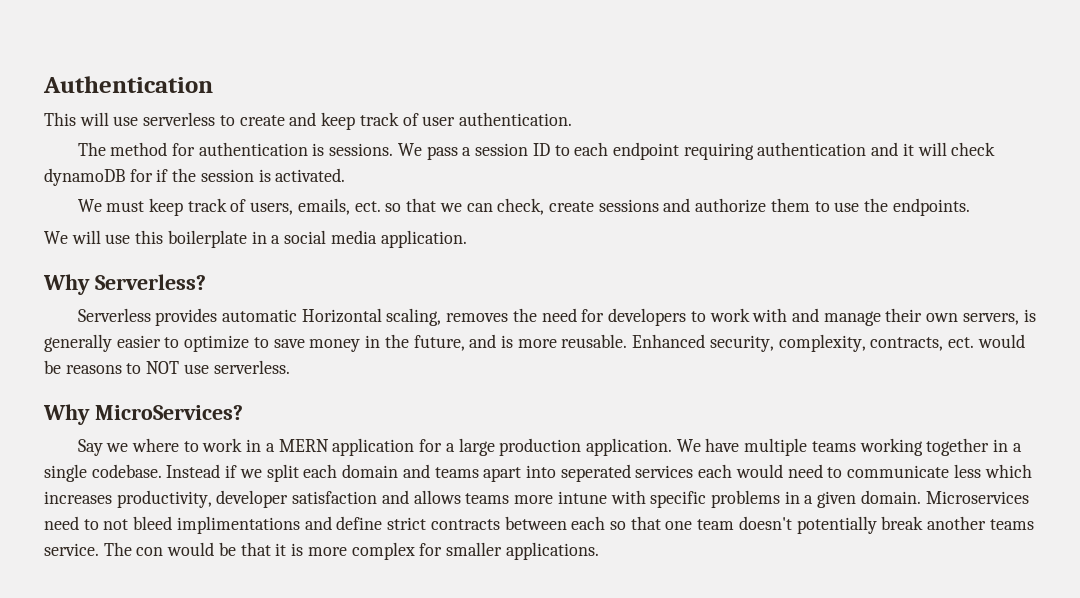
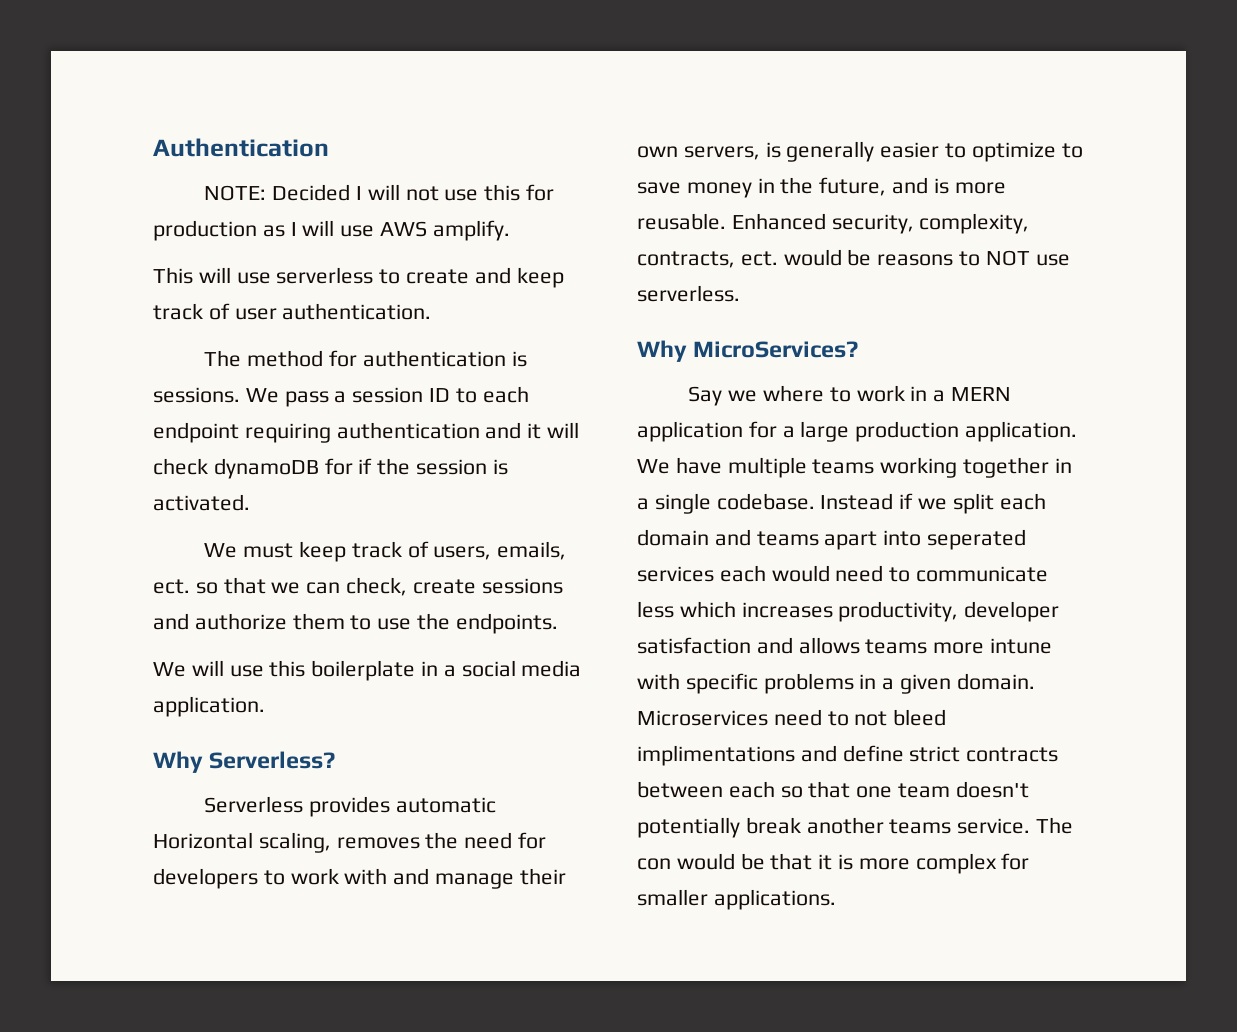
(213, 84) none -> [204,184,554,201] [153,220,510,241] // NOTE: Decided I will not use this for production as I will use AWS amplify.

